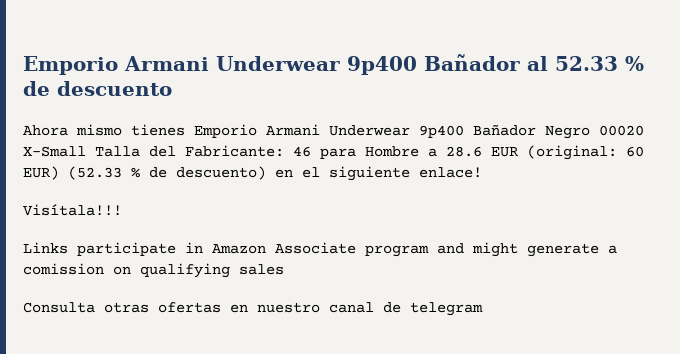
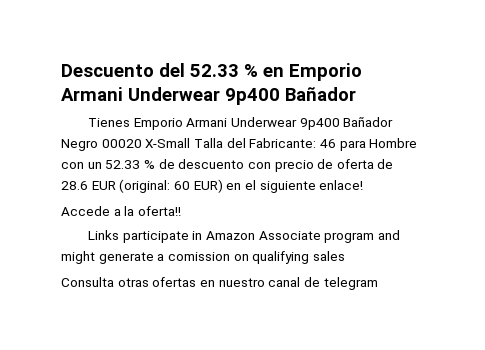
[23,54,644,75] [23,81,172,96] [23,124,185,136] Emporio Armani Underwear 9p400 Bañador al 52.33 % de descuento // Ahora mismo tienes -> [61,63,362,81] [61,87,356,105] [87,118,130,127] Descuento del 52.33 % en Emporio Armani Underwear 9p400 Bañador // Tienes
[428,148,437,157] a -> [61,159,394,172] con un 52.33 % de descuento con precio de oferta de
[68,166,266,180] (52.33 % de descuento) -> (223, 186) none
[23,204,122,216] Visítala!!! -> [61,206,181,216] Accede a la oferta!!

